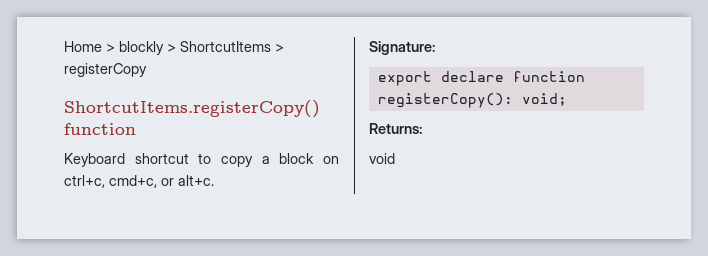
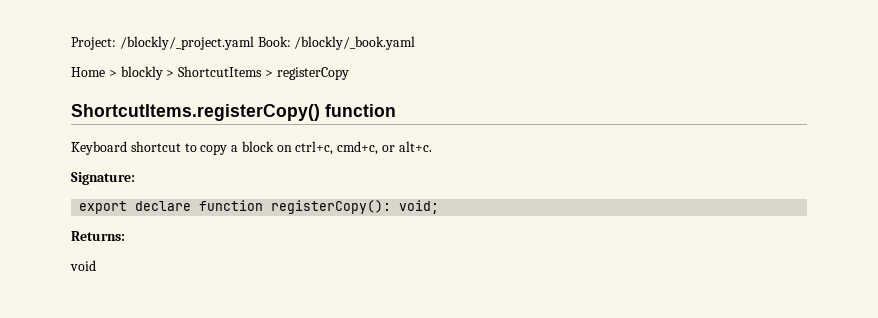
(64, 46) none -> [71,36,416,50] Project: /blockly/_project.yaml Book: /blockly/_book.yaml //

